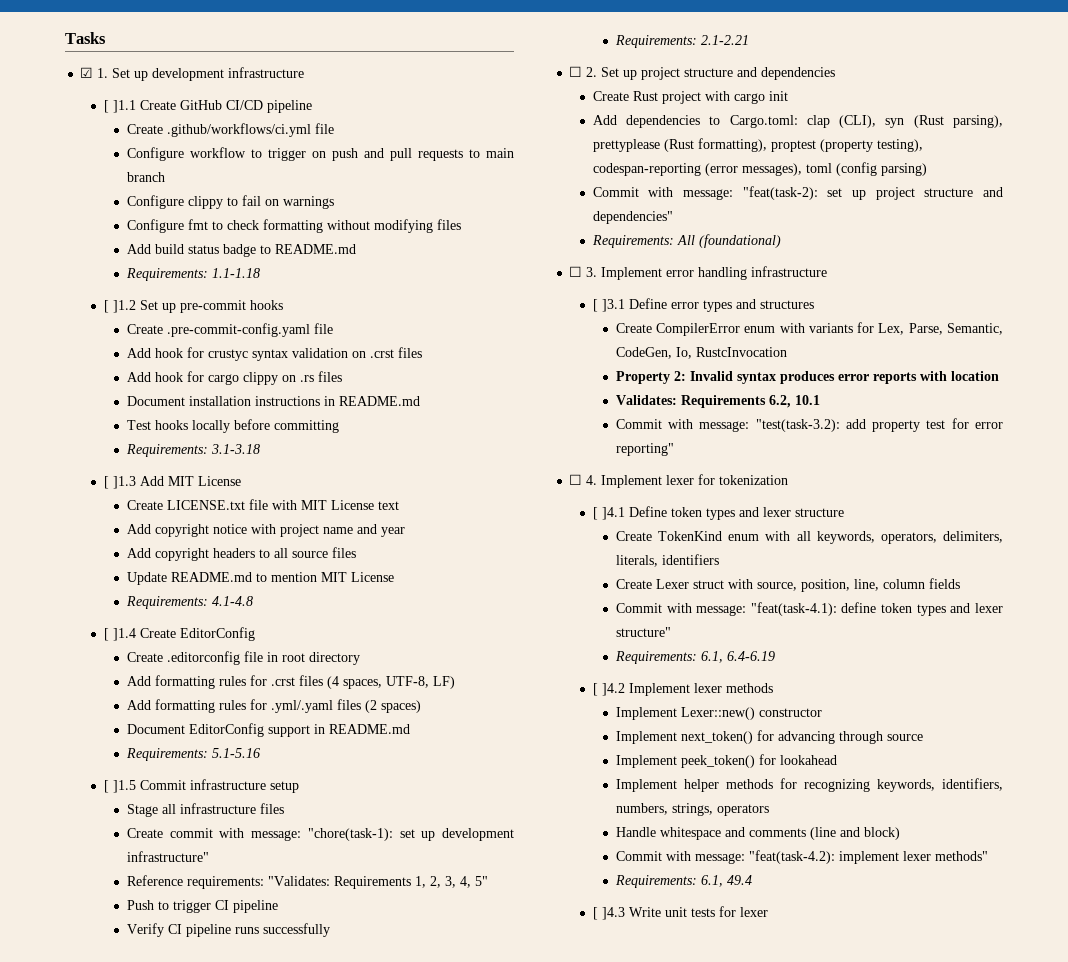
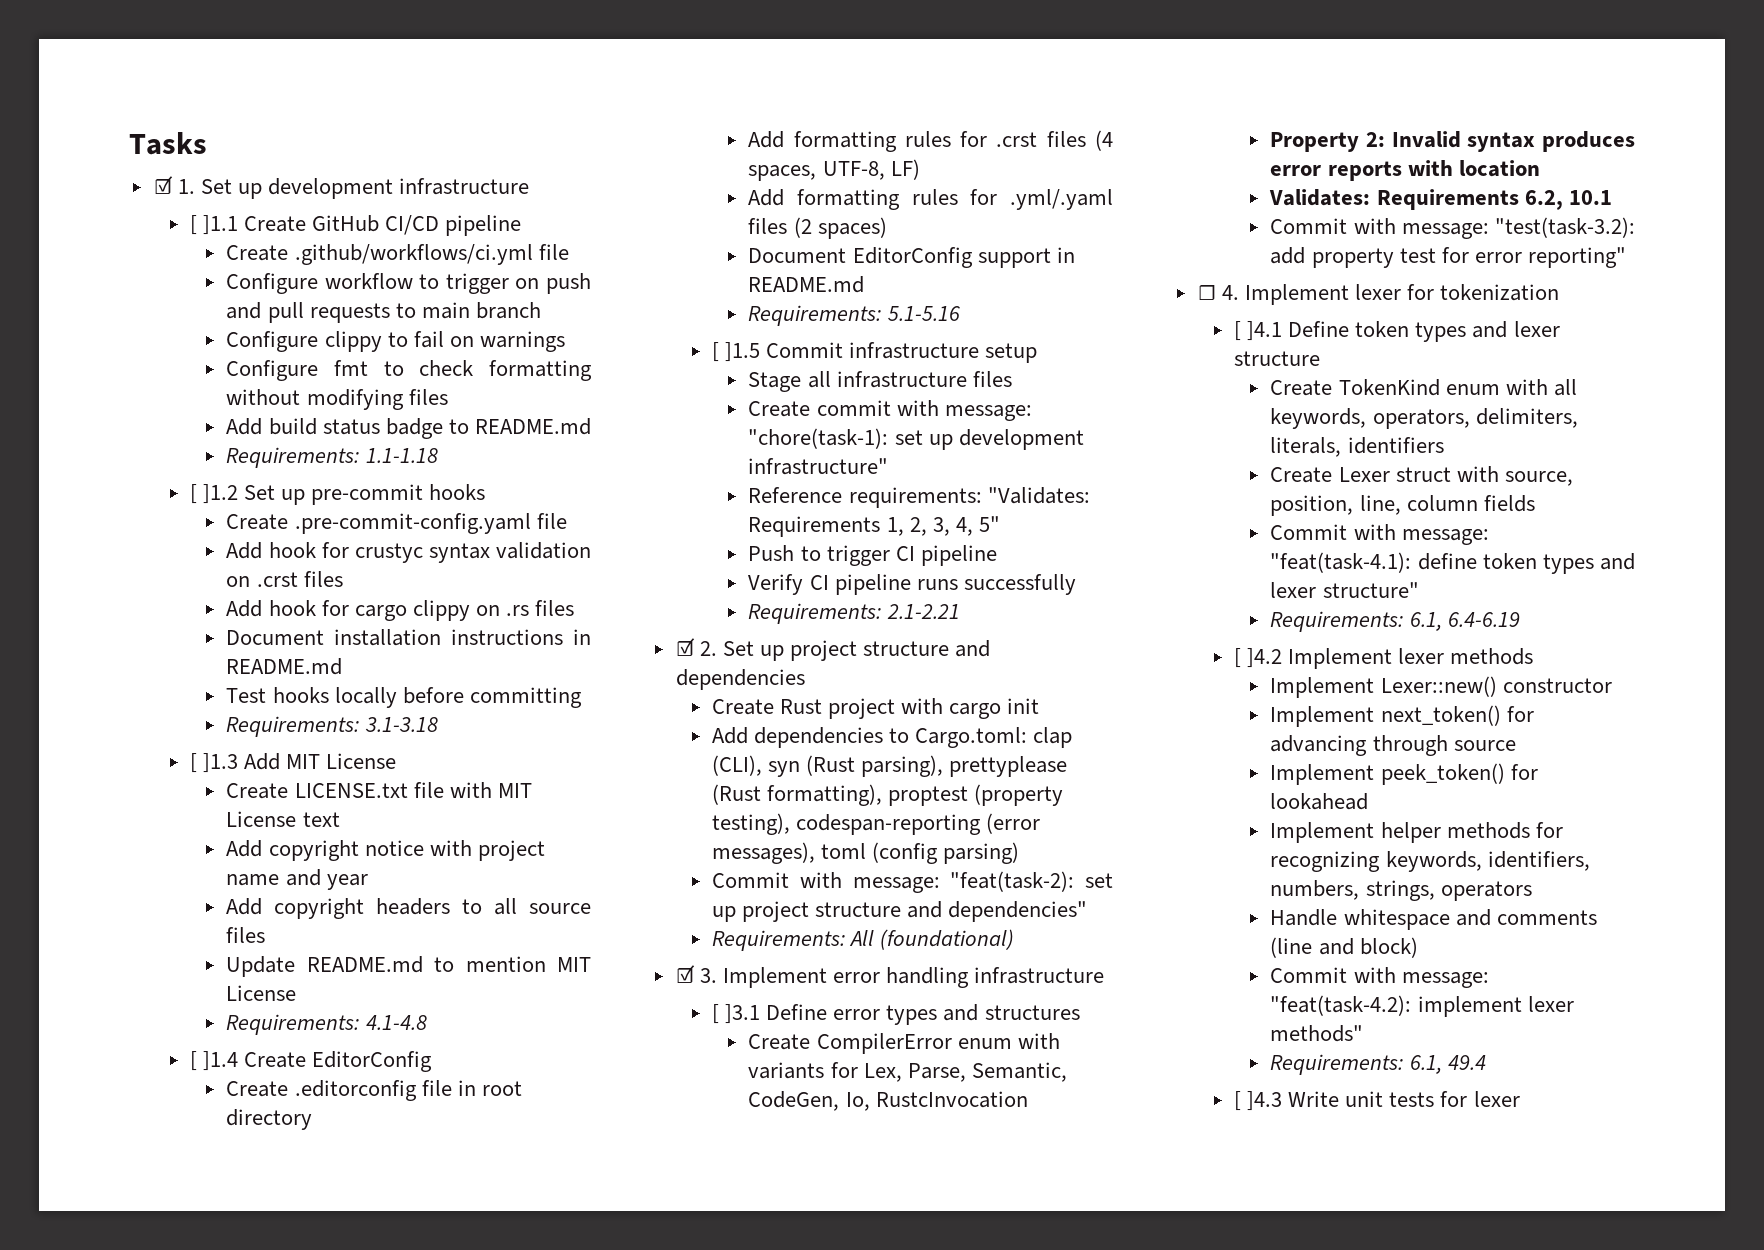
[569,66,583,77] ☐ -> [675,638,695,656] ☑
[569,266,583,277] ☐ -> [675,965,695,983] ☑

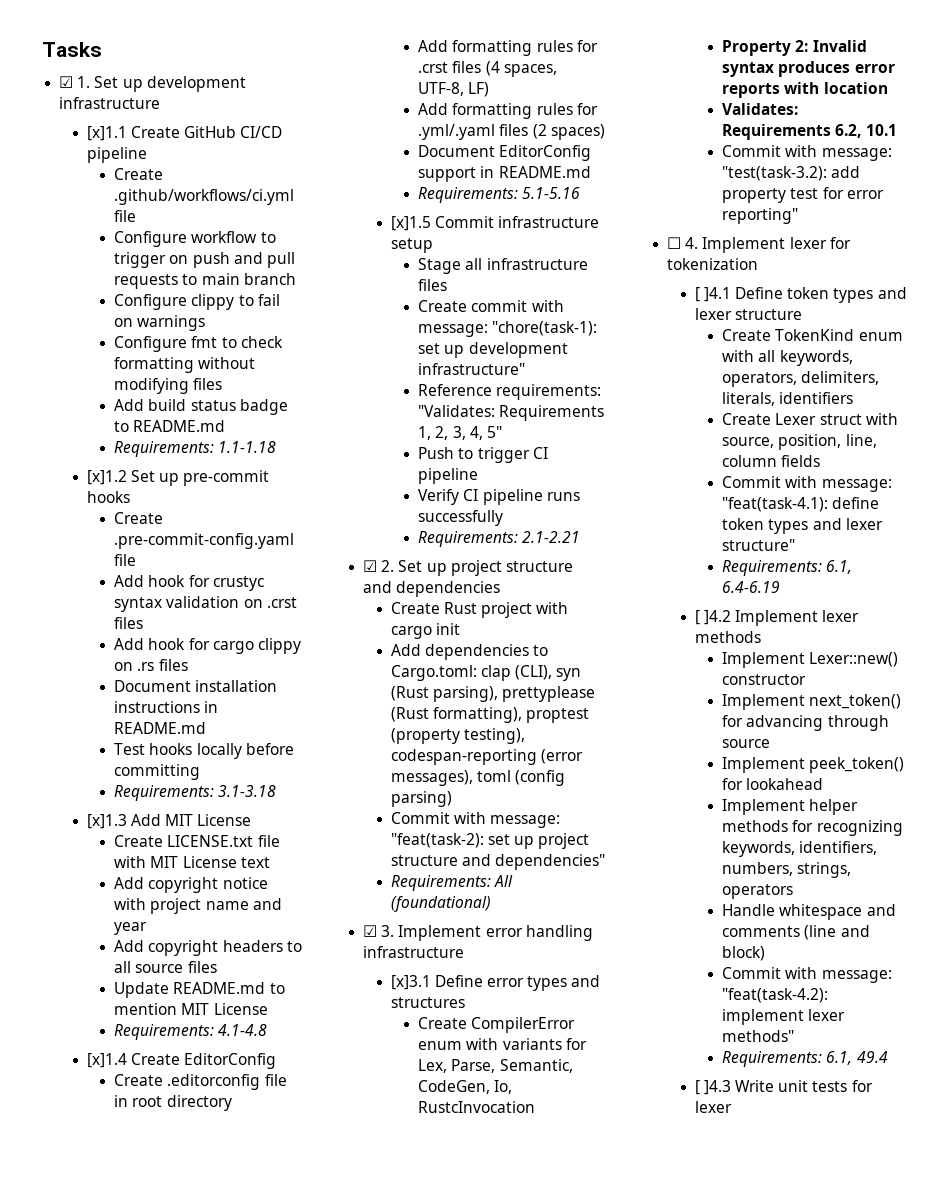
[190,215,239,235] [ ]1.1 -> [86,126,127,141] [x]1.1
[190,484,239,504] [ ]1.2 -> [86,470,127,485] [x]1.2
[190,753,239,773] [ ]1.3 -> [86,814,127,829] [x]1.3
[190,1051,239,1071] [ ]1.4 -> [86,1053,127,1068] [x]1.4
[712,342,761,362] [ ]1.5 -> [390,216,431,231] [x]1.5
[712,1004,761,1024] [ ]3.1 -> [390,975,431,990] [x]3.1

